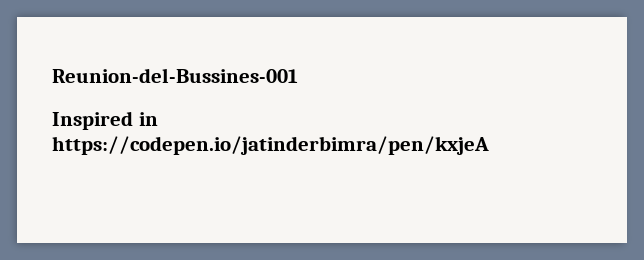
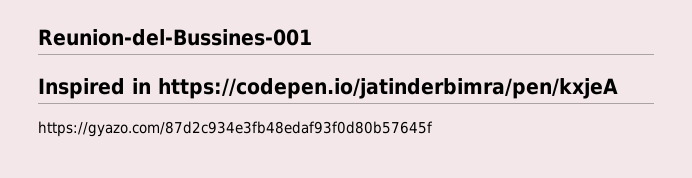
(489, 145) none -> [38,121,433,137] // https://gyazo.com/87d2c934e3fb48edaf93f0d80b57645f

